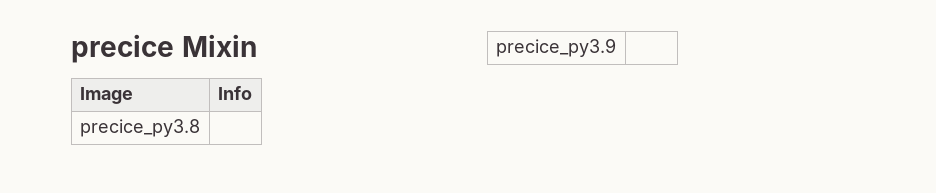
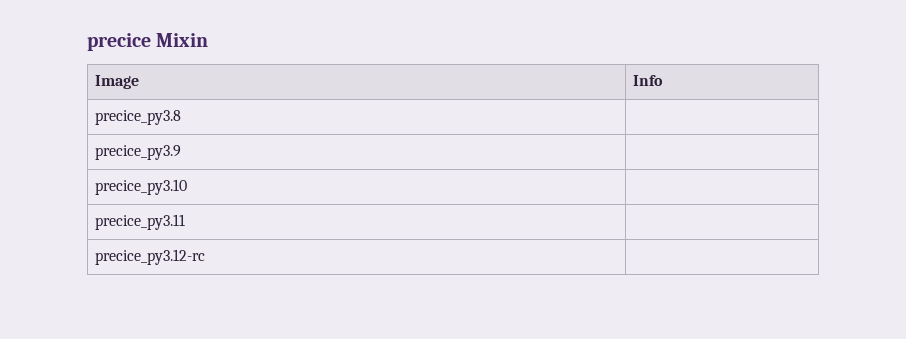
(616, 47) none -> [94,179,187,195] [94,214,185,230] [94,249,205,265] // precice_py3.10 | // precice_py3.11 | // precice_py3.12-rc |

